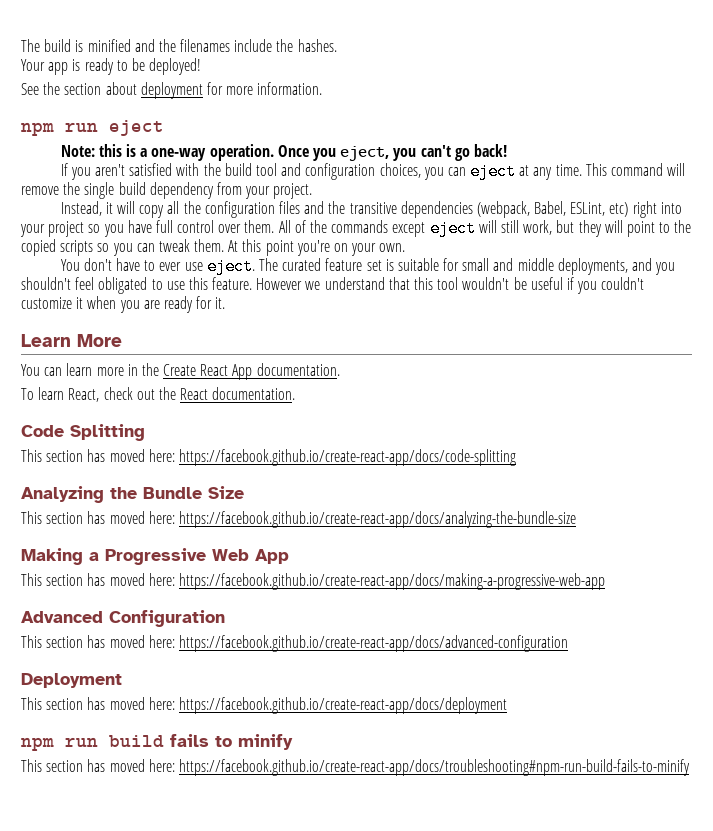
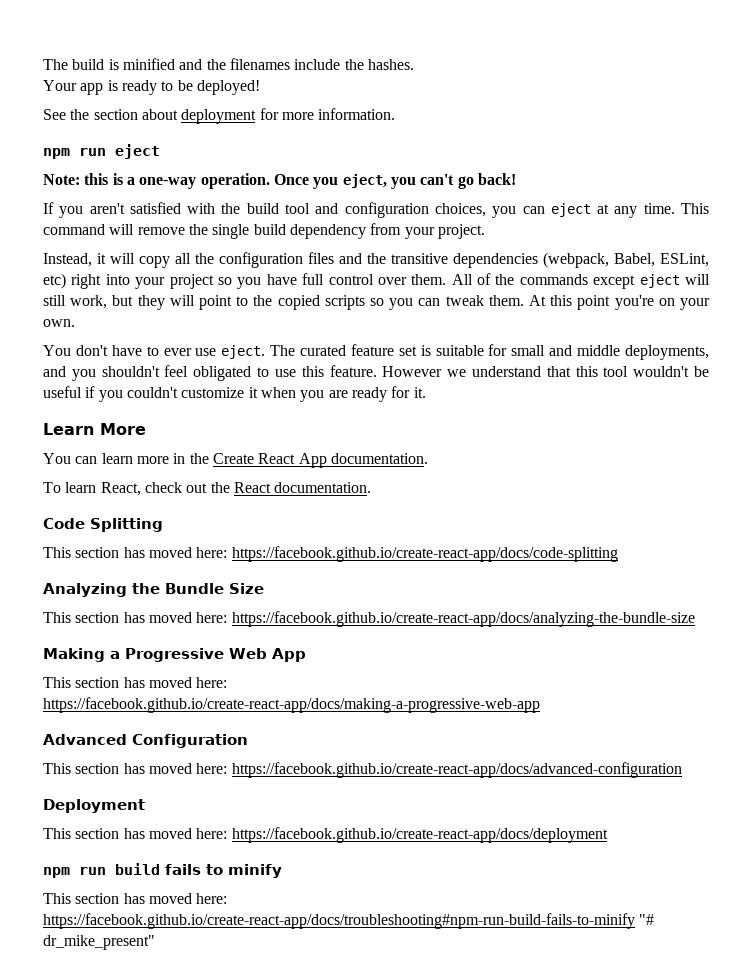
(690, 767) none -> [639,914,655,925] [43,935,155,950] "# dr_mike_present"

